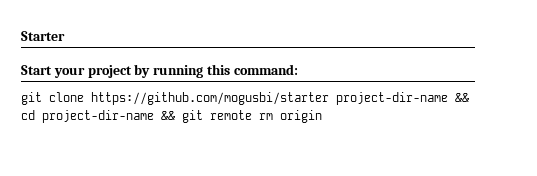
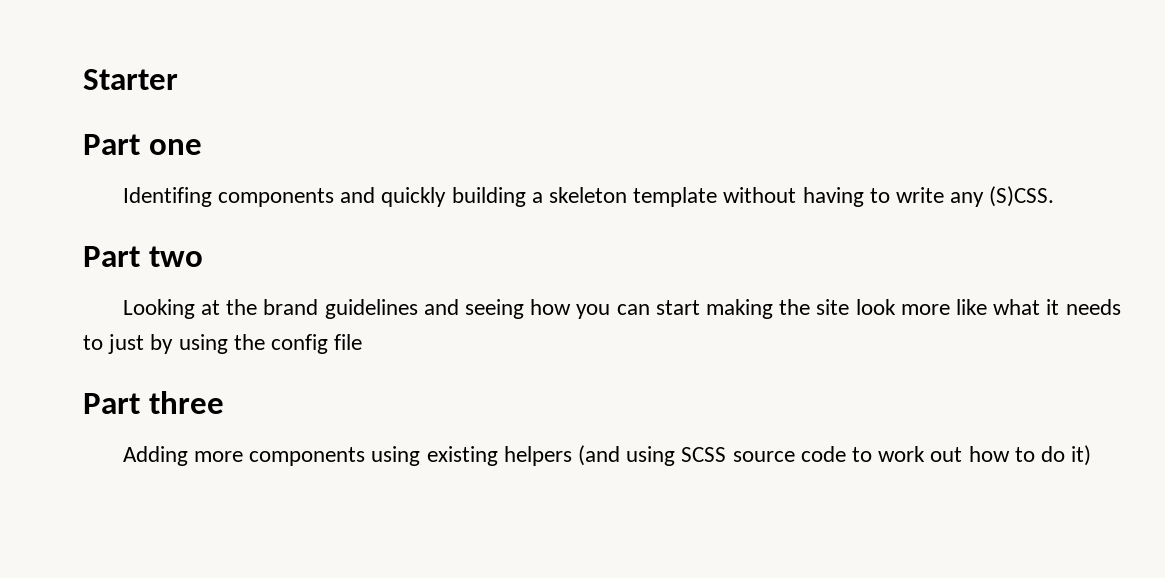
[21,64,298,78] [21,92,469,105] [21,110,322,123] Start your project by running this command: // git clone https://github.com/mogusbi/starter project-dir-name && cd project-dir-name && git remote rm origin -> [83,134,202,155] [122,186,1055,207] [83,246,203,267] [122,299,1121,319] [83,334,363,354] [83,391,224,414] [122,445,1092,466] Part one // Identifing components and quickly building a skeleton template without having to write any (S)CSS. // Part two // Looking at the brand guidelines and seeing how you can start making the site look more like what it needs to just by using the config file // Part three // Adding more components using existing helpers (and using SCSS source code to work out how to do it)

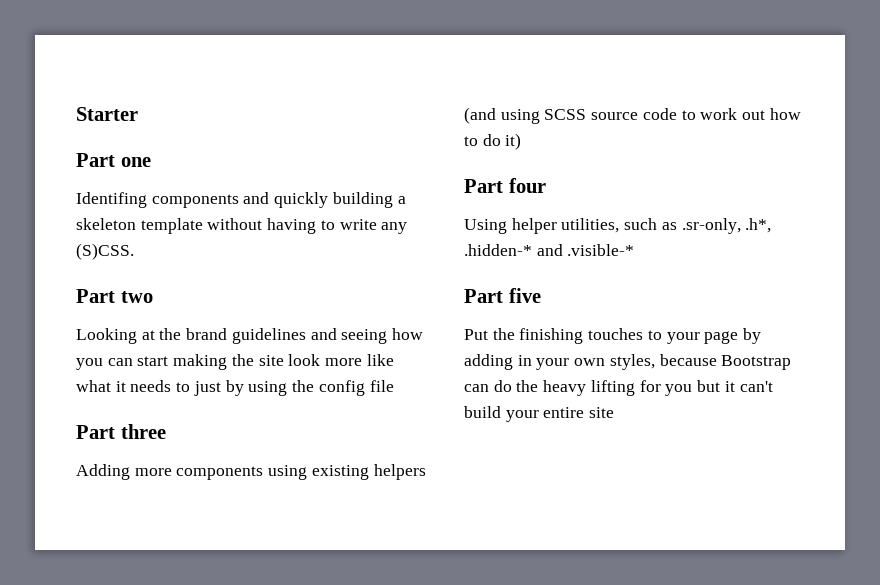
(1092, 455) none -> [464,178,546,193] [464,218,772,234] [464,244,635,256] [464,288,541,303] [464,328,762,344] [464,354,792,370] [464,380,773,396] [464,406,615,422] // Part four // Using helper utilities, such as .sr-only, .h*, .hidden-* and .visible-* // Part five // Put the finishing touches to your page by adding in your own styles, because Bootstrap can do the heavy lifting for you but it can't build your entire site

